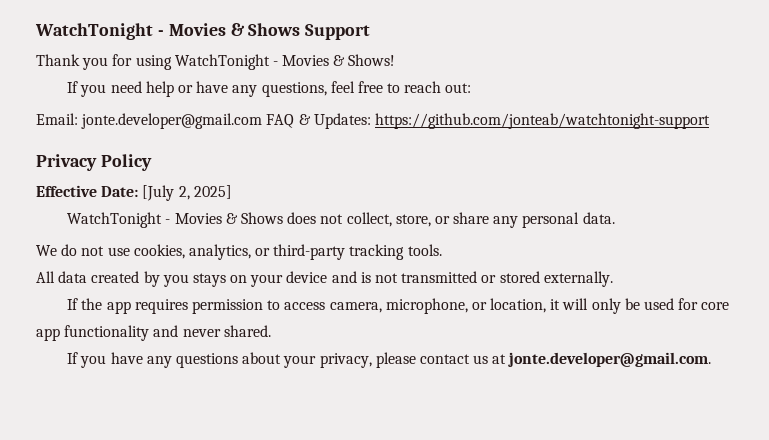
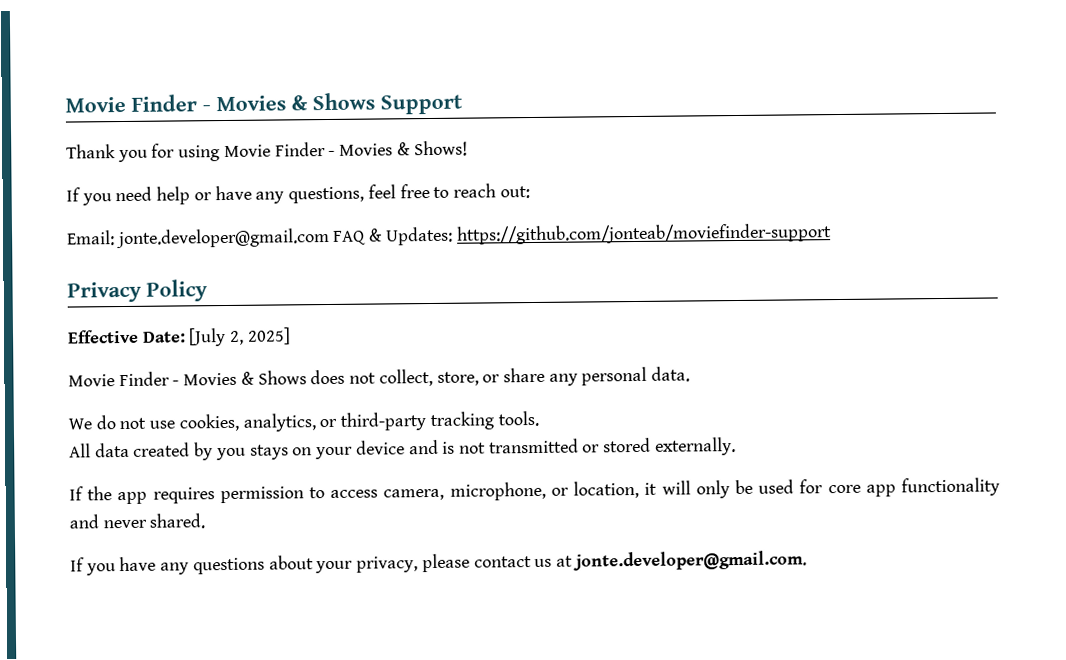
[35,23,153,40] WatchTonight -> [65,94,197,113] Movie Finder
[174,54,270,70] WatchTonight -> [223,142,326,158] Movie Finder
[374,113,710,129] https://github.com/jonteab/watchtonight-support -> [455,223,832,245] https://github.com/jonteab/moviefinder-support
[67,212,163,228] WatchTonight -> [68,371,170,387] Movie Finder

